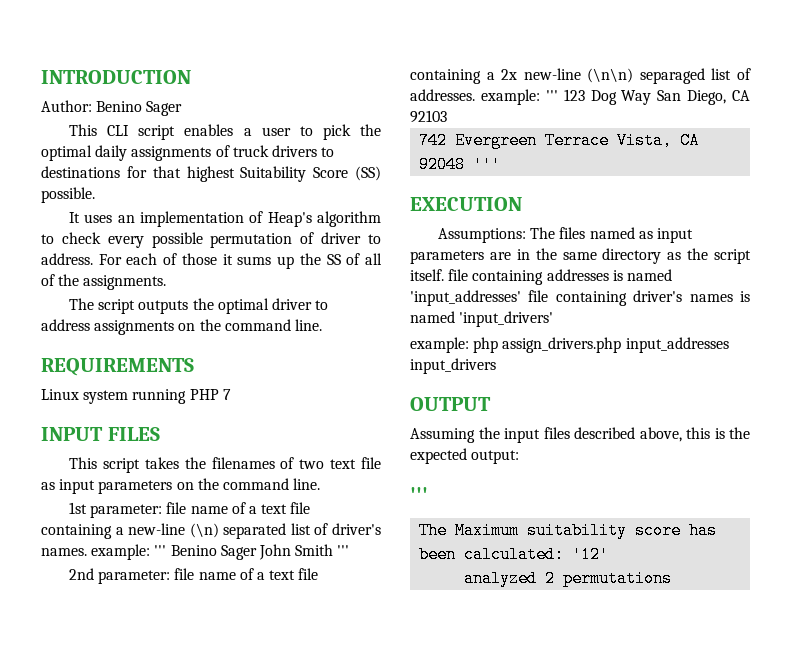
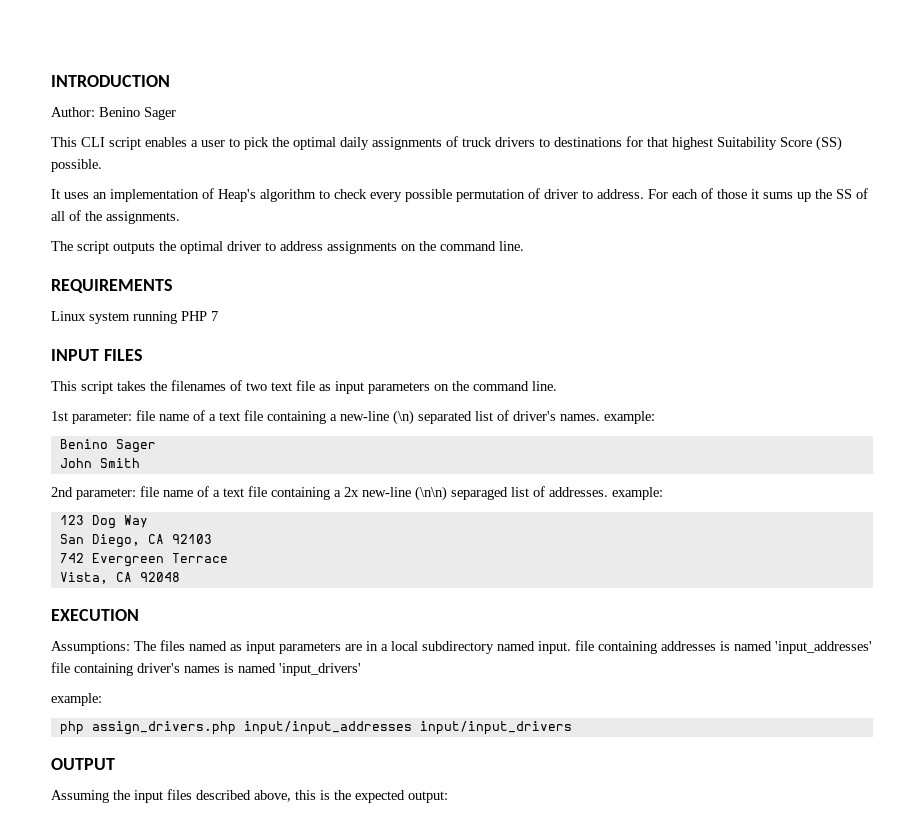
[154,545,257,560] ''' Benino Sager -> [59,439,156,453] // Benino Sager //
[337,545,350,556] ''' -> (140, 463) none
[545,90,558,101] ''' -> (663, 493) //
(652, 97) none -> (148, 521) //
(610, 140) none -> (228, 558) //
[473,156,502,173] ''' -> (180, 577) none
[535,248,751,264] [410,269,444,281] the same directory as the script itself. -> [381,641,571,654] a local subdirectory named input.
(469, 345) none -> (102, 699) //
[625,337,729,353] [410,358,496,374] input_addresses input_drivers -> [243,721,572,735] input/input_addresses input/input_drivers
[410,487,428,504] [419,522,718,539] [419,546,610,563] [464,570,673,587] // ''' // The Maximum suitability score has been calculated: '12' // analyzed 2 permutations -> (448, 797) none

